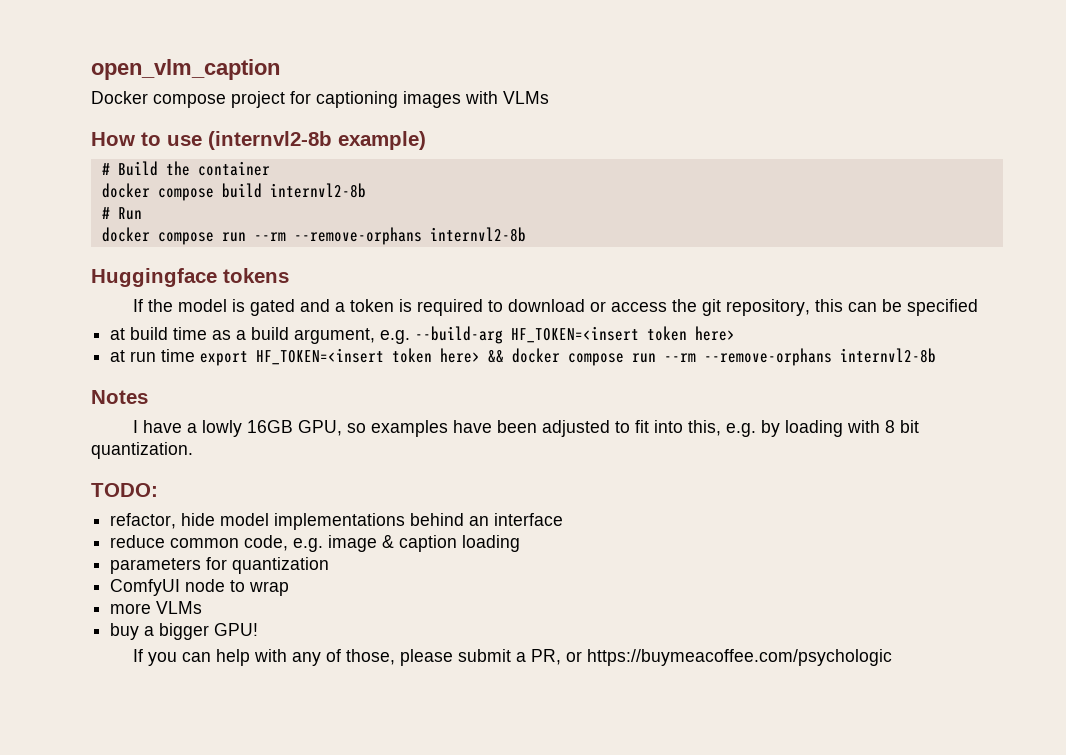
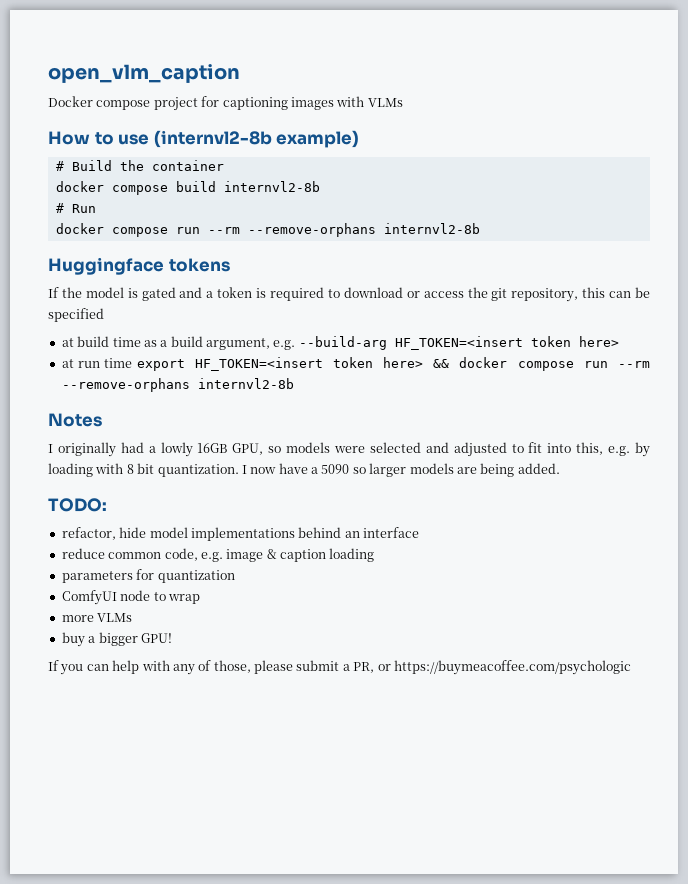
[142,420,182,433] have -> [57,442,144,457] originally had
[370,420,537,437] examples have been -> [286,442,449,453] models were selected and
(193, 450) none -> [241,463,560,477] I now have a 5090 so larger models are being added.

